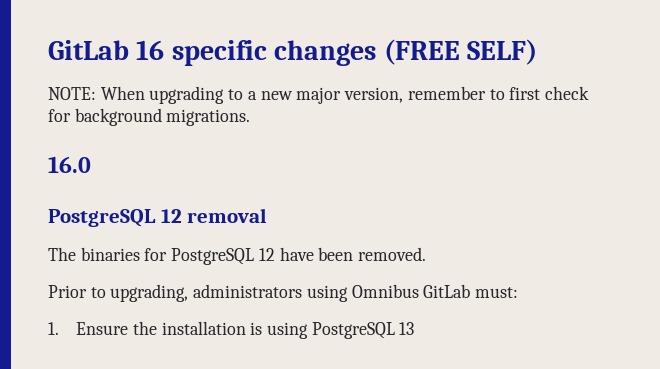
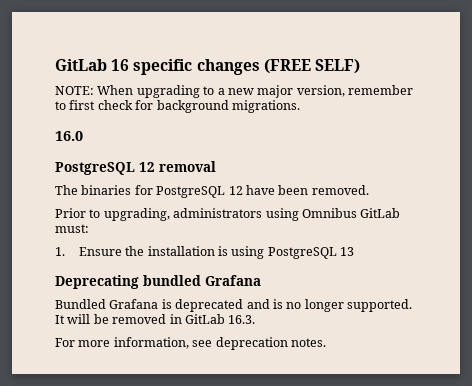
(415, 328) none -> [55,275,261,289] [55,299,412,312] [55,314,256,324] [55,337,326,350] // Deprecating bundled Grafana // Bundled Grafana is deprecated and is no longer supported. It will be removed in GitLab 16.3. // For more information, see deprecation notes.

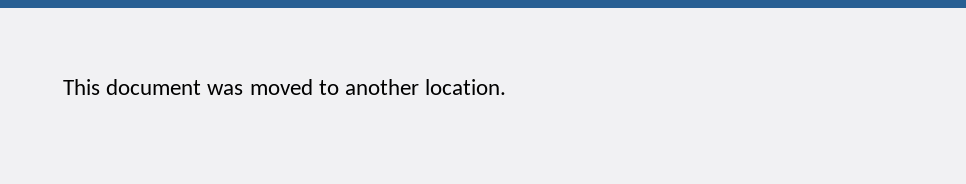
[55,59,360,75] [55,85,413,98] [55,100,300,113] [55,131,83,141] [55,161,216,175] [55,185,369,198] [55,208,401,221] [55,224,89,233] [55,246,355,259] [55,275,261,289] [55,299,412,312] [55,314,256,324] [55,337,326,350] GitLab 16 specific changes (FREE SELF) // NOTE: When upgrading to a new major version, remember to first check for background migrations. // 16.0 // PostgreSQL 12 removal // The binaries for PostgreSQL 12 have been removed. // Prior to upgrading, administrators using Omnibus GitLab must: // 1. Ensure the installation is using PostgreSQL 13 // Deprecating bundled Grafana // Bundled Grafana is deprecated and is no longer supported. It will be removed in GitLab 16.3. // For more information, see deprecation notes. -> [63,79,507,95] This document was moved to another location.

